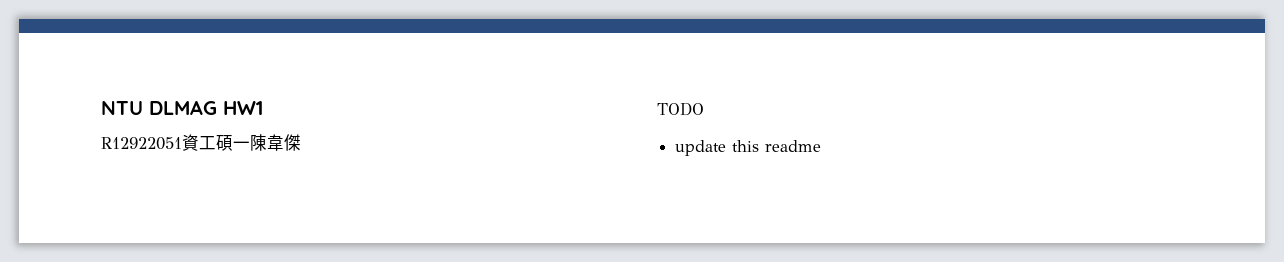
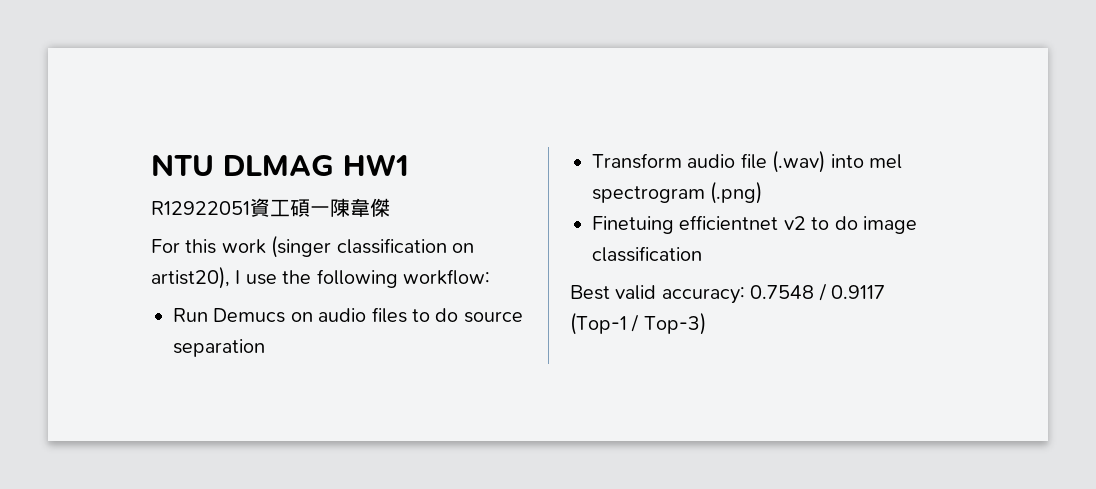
[657,102,704,116] [675,140,822,156] TODO // update this readme -> [151,235,474,258] [151,266,490,289] [173,307,523,323] [173,339,265,357] [592,150,902,173] [592,181,763,204] [592,215,917,234] [592,246,702,262] [570,283,885,304] [570,312,706,335] For this work (singer classification on artist20), I use the following workflow: // Run Demucs on audio files to do source separation // Transform audio file (.wav) into mel spectrogram (.png) // Finetuing efficientnet v2 to do image classification // Best valid accuracy: 0.7548 / 0.9117 (Top-1 / Top-3)

